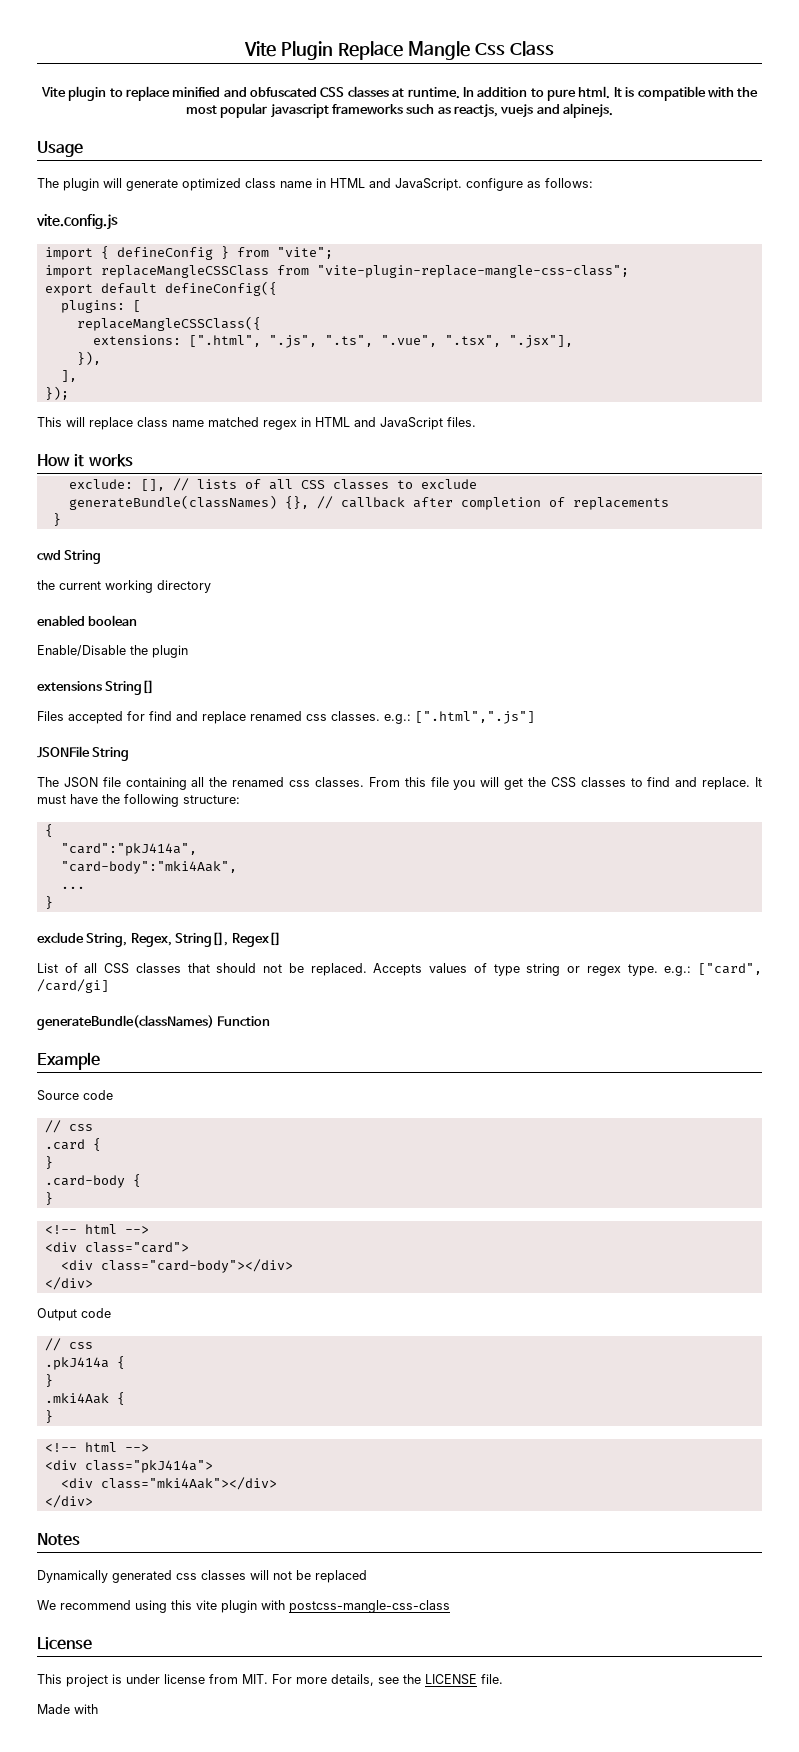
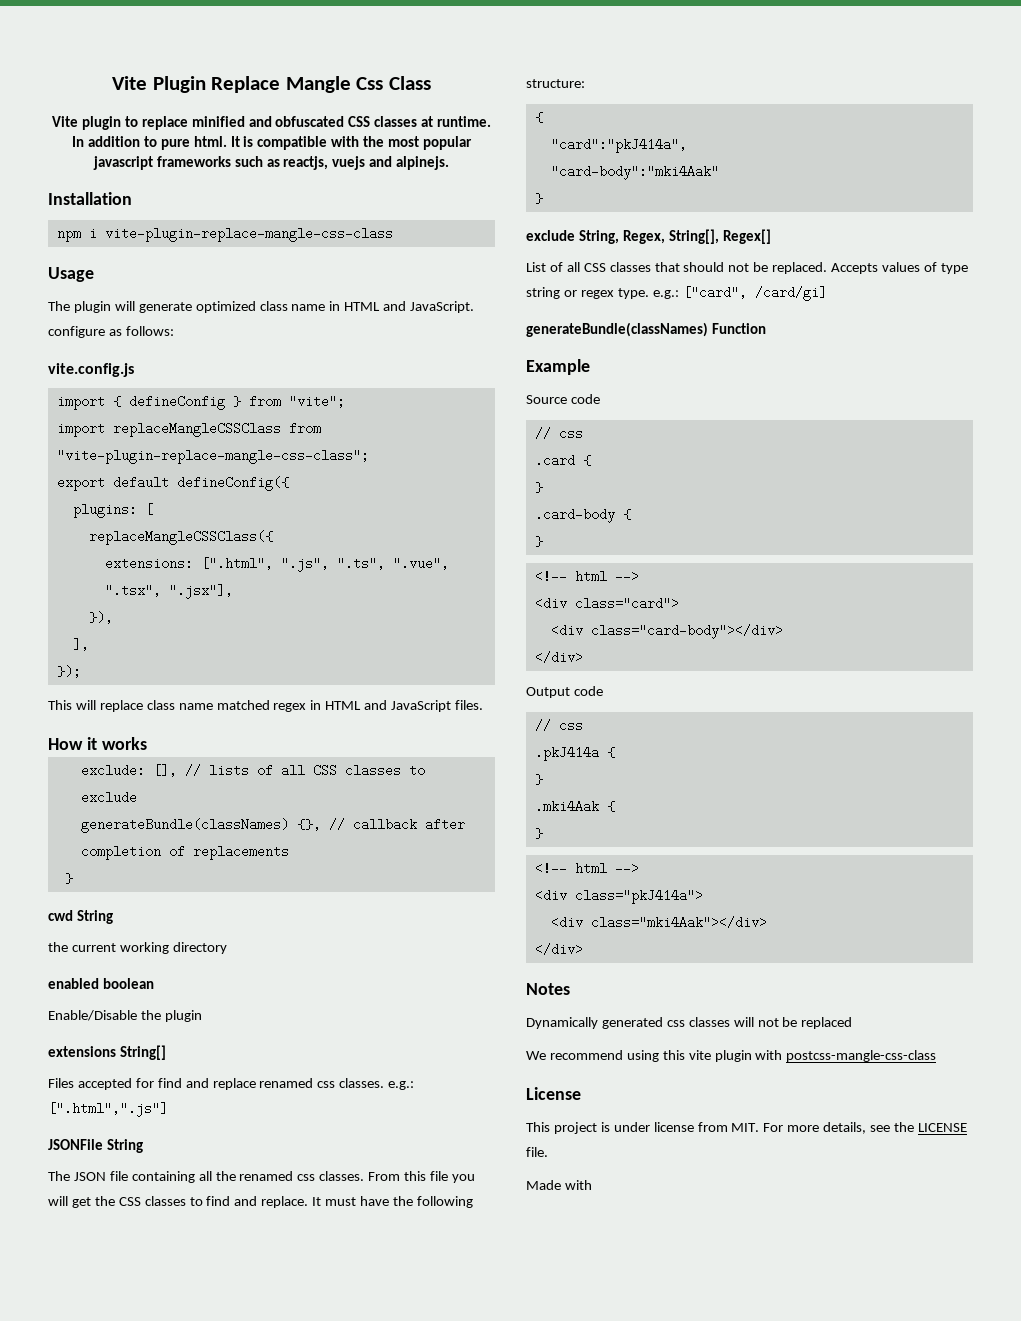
(614, 110) none -> [48,192,132,205] [56,227,393,242] // Installation // npm i vite-plugin-replace-mangle-css-class
[60,861,237,874] [60,886,85,889] "card-body":"mki4Aak", // ... -> [550,165,719,180] "card-body":"mki4Aak"

